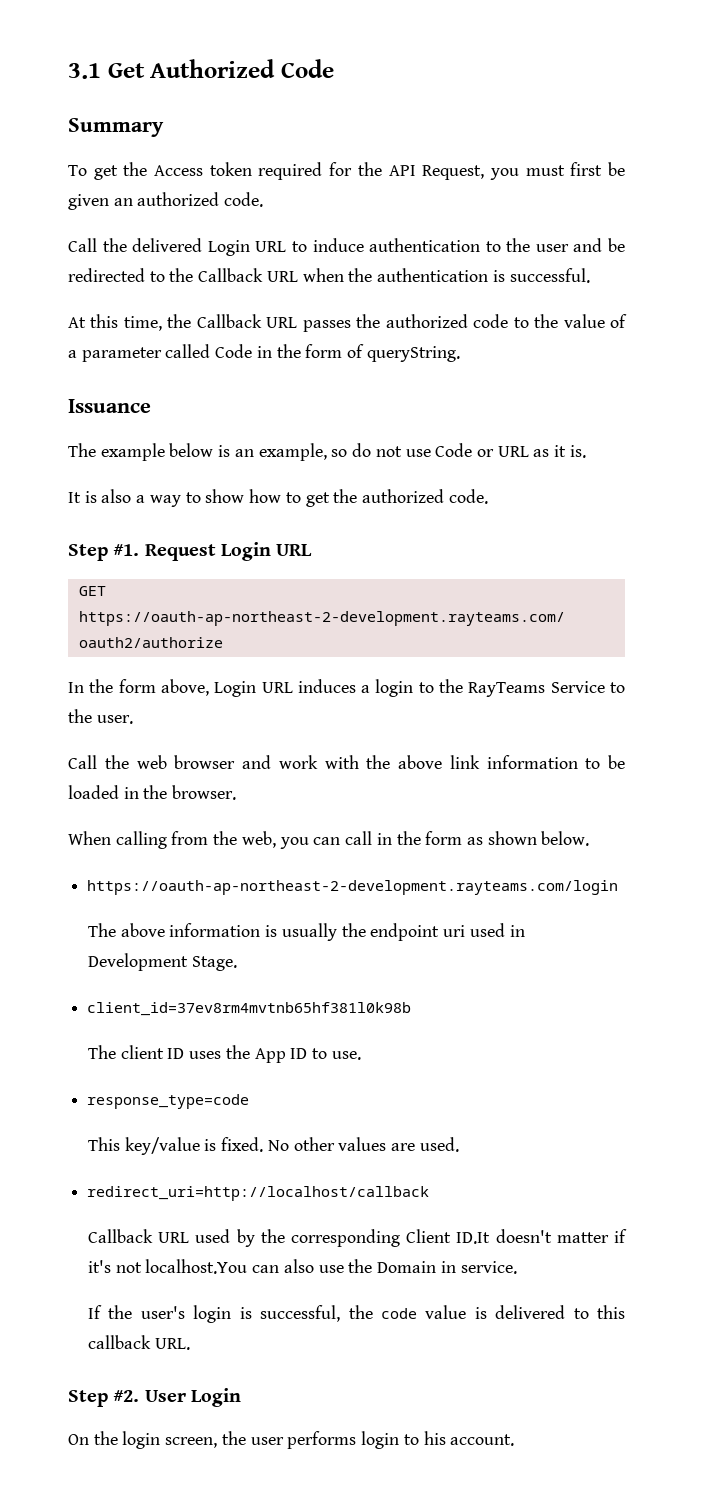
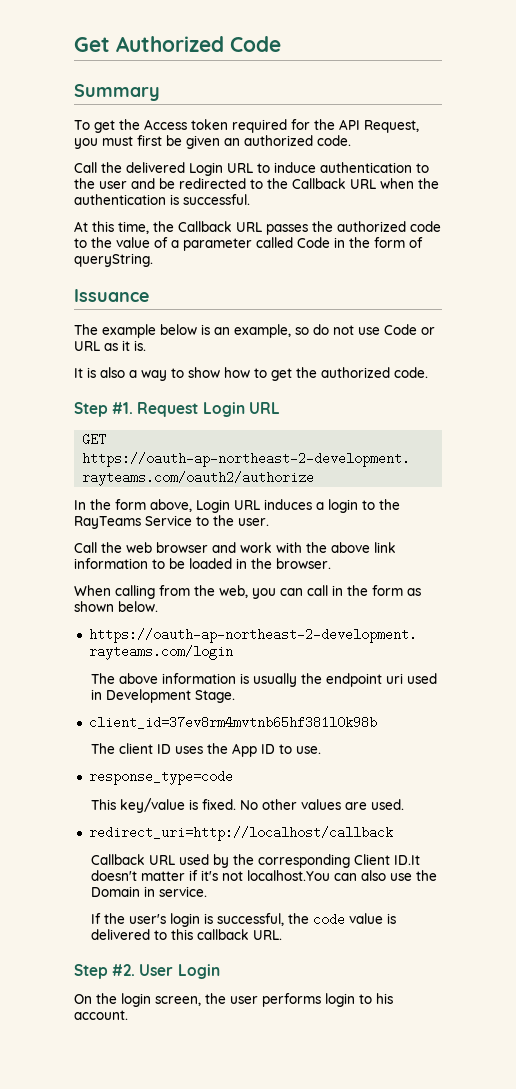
[68,63,101,79] 3.1 -> (74, 44) none

